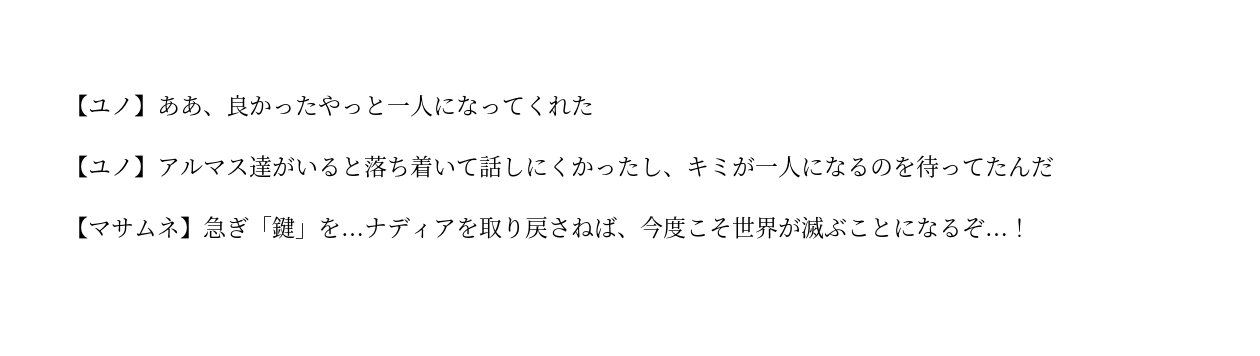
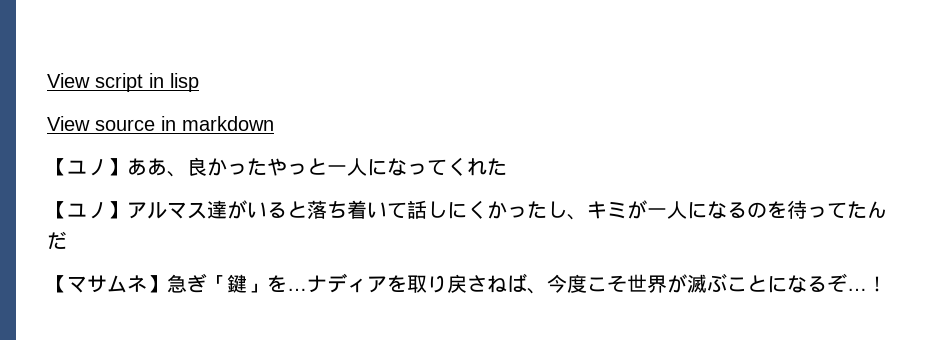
(65, 105) none -> [47,73,199,92] [47,116,274,131] View script in lisp // View source in markdown //

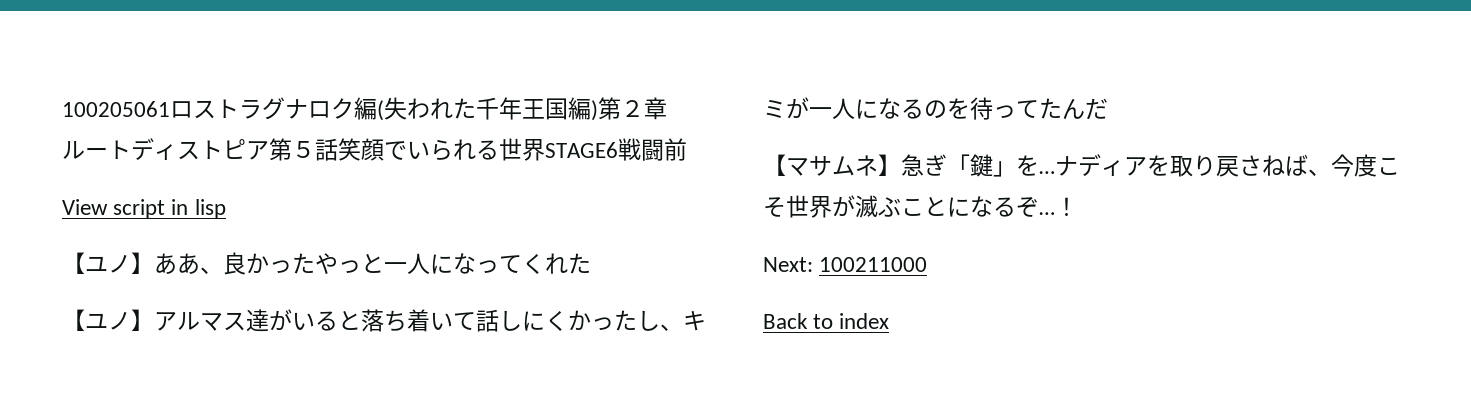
(47, 80) none -> [62,97,667,121] [62,138,687,161] 100205061ロストラグナロク編(失われた千年王国編)第２章ルートディストピア第５話笑顔でいられる世界STAGE6戦闘前 //
[47,116,274,131] // View source in markdown -> (226, 209) none
(887, 284) none -> [763,257,928,272] [763,313,890,329] // Next: 100211000 // Back to index

